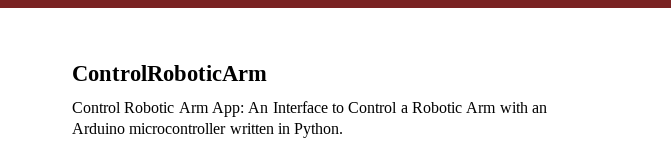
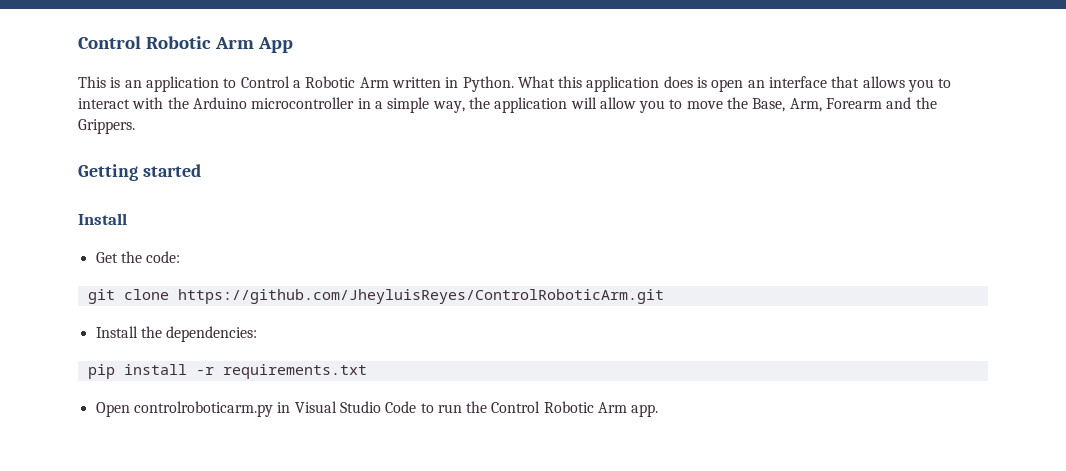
[72,65,267,81] [72,101,328,117] ControlRoboticArm // Control Robotic Arm App: An Interface -> [78,36,293,53] [78,76,219,92] Control Robotic Arm App // This is an application
[499,102,547,113] [72,123,344,138] with an Arduino microcontroller written in Python. -> [391,76,952,92] [78,97,937,113] [78,119,135,134] [78,164,201,181] [78,213,127,225] [95,251,181,263] [87,289,664,304] [95,326,258,342] [87,364,367,379] [95,401,659,417] written in Python. What this application does is open an interface that allows you to interact with the Arduino microcontroller in a simple way, the application will allow you to move the Base, Arm, Forearm and the Grippers. // Getting started // Install // Get the code: // git clone https://github.com/JheyluisReyes/ControlRoboticArm.git // Install the dependencies: // pip install -r requirements.txt // Open controlroboticarm.py in Visual Studio Code to run the Control Robotic Arm app.

